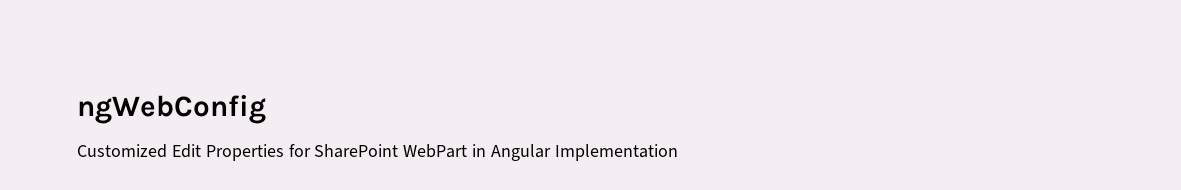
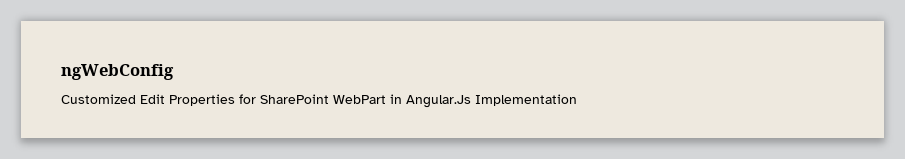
[491,144,552,161] Angular -> [406,95,471,108] Angular.Js

